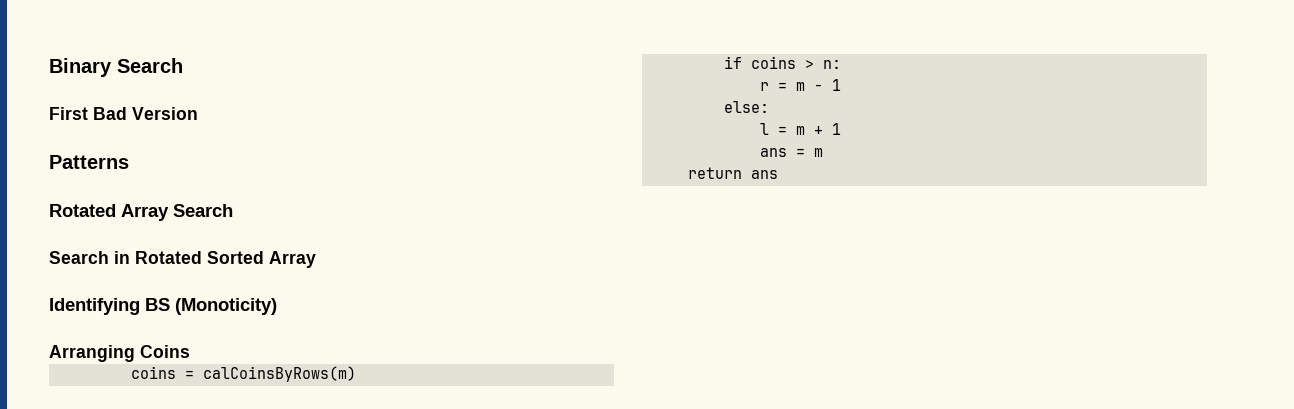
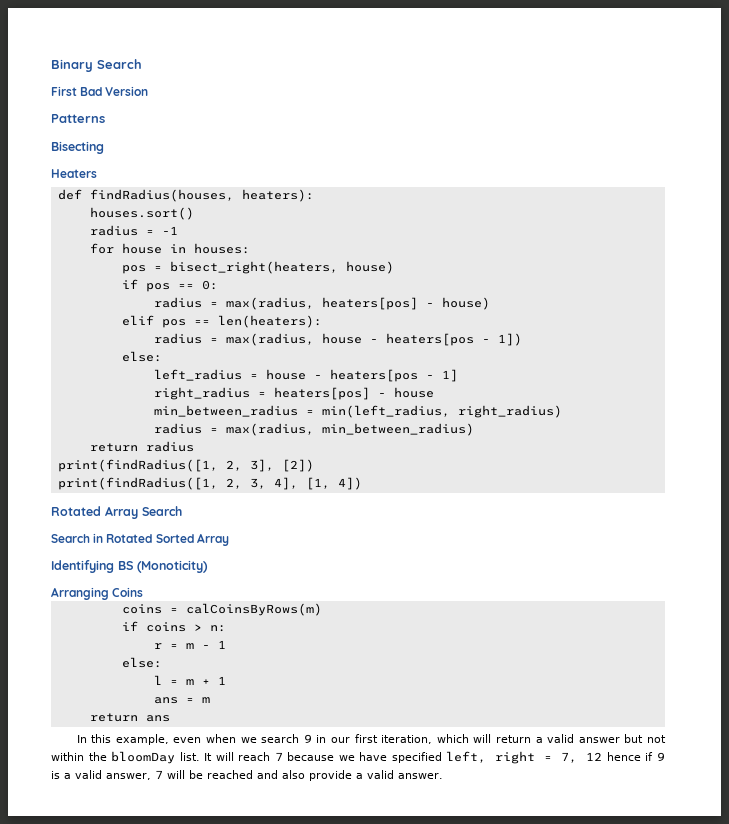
(129, 162) none -> [51,141,104,154] [51,169,97,178] [57,189,314,202] [89,207,194,220] [89,225,178,236] [89,243,250,254] [121,261,394,274] [121,279,218,292] [153,297,490,310] [121,315,322,328] [153,333,522,346] [121,351,162,362] [153,369,458,382] [153,387,434,400] [153,405,562,418] [153,423,474,436] [89,441,194,452] [57,459,314,472] [57,477,362,490] // Bisecting // Heaters // def findRadius(houses, heaters): // houses.sort() // radius = -1 // for house in houses: // pos = bisect_right(heaters, house) // if pos == 0: // radius = max(radius, heaters[pos] - house) // elif pos == len(heaters): // radius = max(radius, house - heaters[pos - 1]) // else: // left_radius = house - heaters[pos - 1] // right_radius = heaters[pos] - house // min_between_radius = min(left_radius, right_radius) // radius = max(radius, min_between_radius) // return radius // print(findRadius([1, 2, 3], [2]) // print(findRadius([1, 2, 3, 4], [1, 4])
(779, 174) none -> [76,734,666,745] [51,751,666,764] [51,770,443,781] // In this example, even when we search 9 in our first iteration, which will return a valid answer but not within the bloomDay list. It will reach 7 because we have specified left, right = 7, 12 hence if 9 is a valid answer, 7 will be reached and also provide a valid answer.

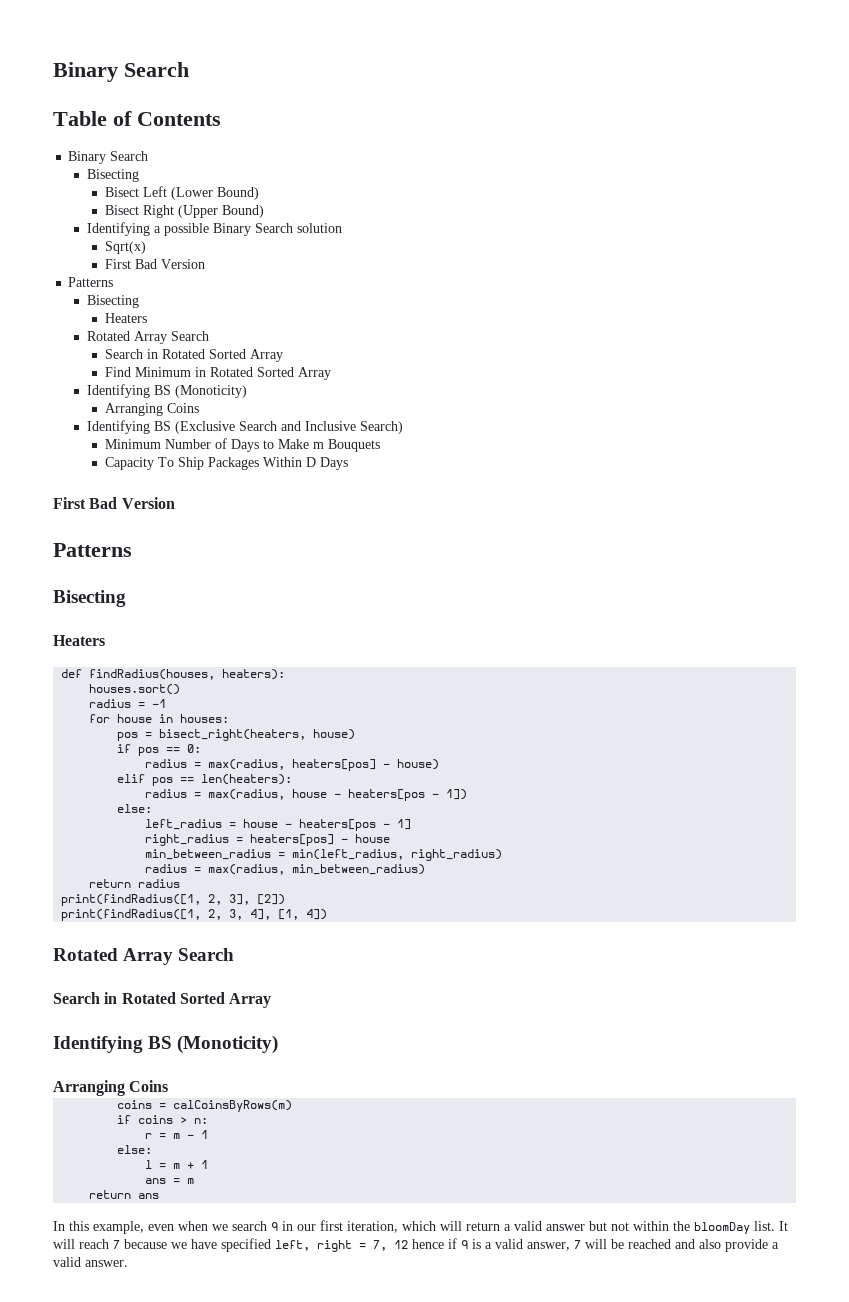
[51,59,142,72] Binary Search -> [53,62,189,82] [53,111,221,126] [68,151,149,164] [86,169,139,182] [105,186,260,200] [105,205,265,218] [86,222,342,236] [105,241,147,254] [105,259,206,269] [68,277,114,287] [86,295,139,308] [105,313,148,323] [86,331,209,344] [105,349,284,362] [105,367,332,380] [86,384,247,398] [105,403,200,416] [86,420,403,434] [105,438,381,452] [105,457,349,470] Binary Search // Table of Contents // Binary Search // Bisecting // Bisect Left (Lower Bound) // Bisect Right (Upper Bound) // Identifying a possible Binary Search solution // Sqrt(x) // First Bad Version // Patterns // Bisecting // Heaters // Rotated Array Search // Search in Rotated Sorted Array // Find Minimum in Rotated Sorted Array // Identifying BS (Monoticity) // Arranging Coins // Identifying BS (Exclusive Search and Inclusive Search) // Minimum Number of Days to Make m Bouquets // Capacity To Ship Packages Within D Days

